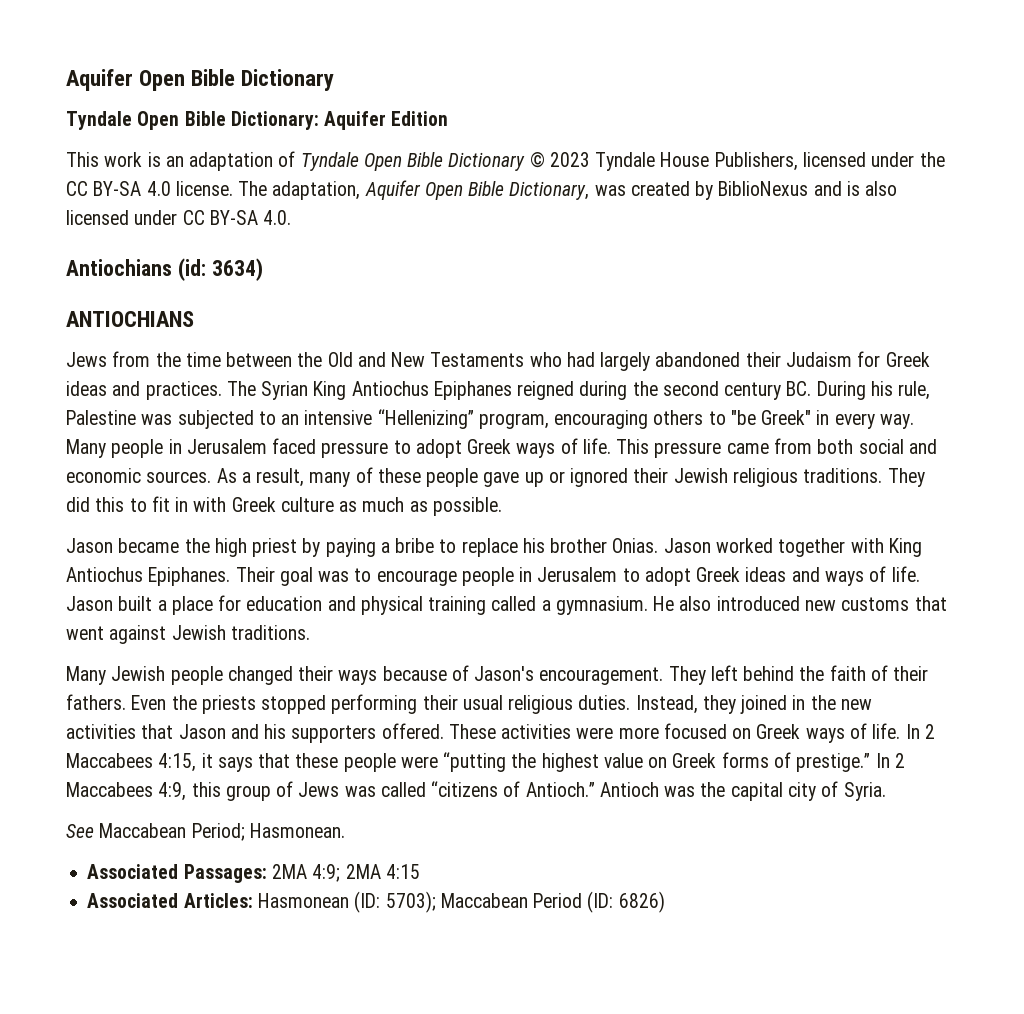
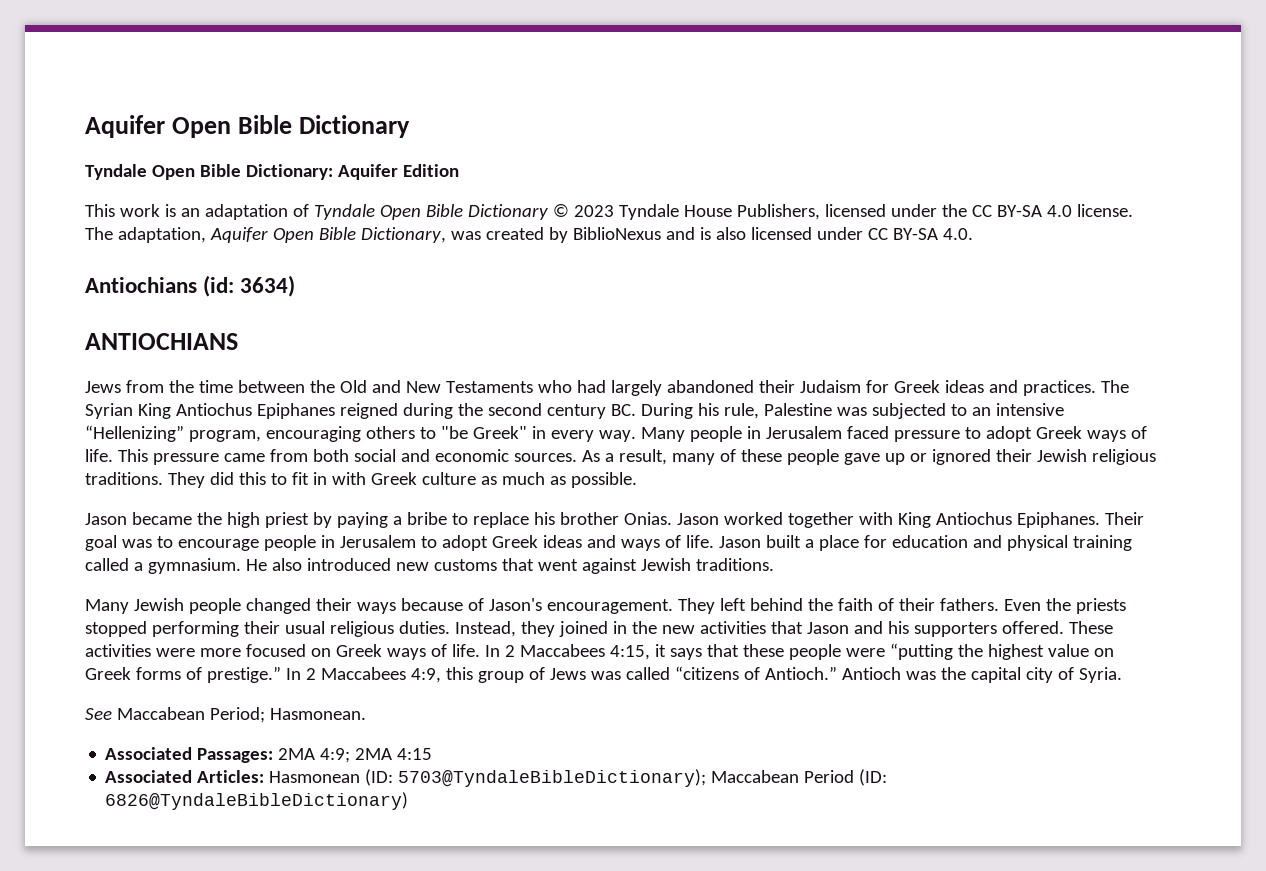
[385,891,436,913] 5703); -> [398,769,707,787] 5703@TyndaleBibleDictionary);
[618,891,665,913] 6826) -> [105,792,409,810] 6826@TyndaleBibleDictionary)

